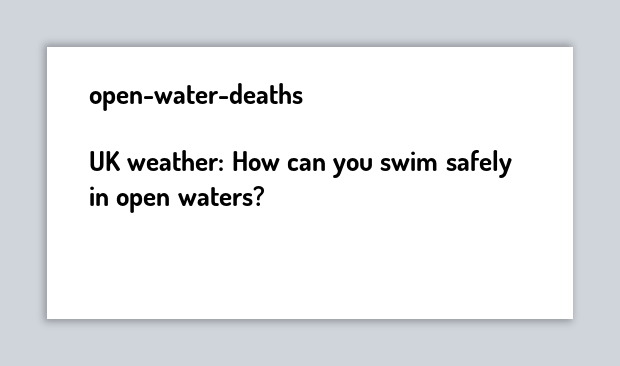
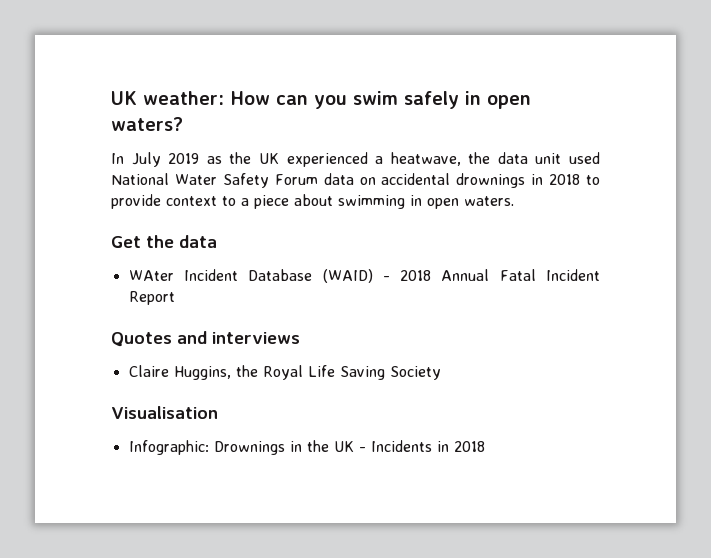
[89,83,303,111] open-water-deaths // -> (111, 98) none
(265, 196) none -> [111,152,600,167] [111,173,600,188] [111,194,514,209] [111,235,217,248] [128,269,600,283] [128,291,175,305] [111,331,300,347] [128,365,441,380] [111,406,218,419] [128,440,485,455] // In July 2019 as the UK experienced a heatwave, the data unit used National Water Safety Forum data on accidental drownings in 2018 to provide context to a piece about swimming in open waters. // Get the data // WAter Incident Database (WAID) - 2018 Annual Fatal Incident Report // Quotes and interviews // Claire Huggins, the Royal Life Saving Society // Visualisation // Infographic: Drownings in the UK - Incidents in 2018

